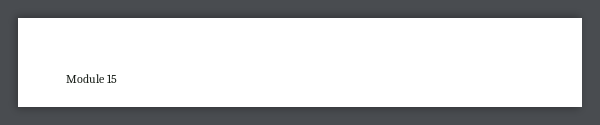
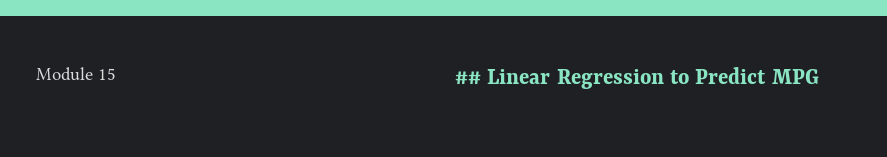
(118, 78) none -> [455,67,819,89] // ## Linear Regression to Predict MPG

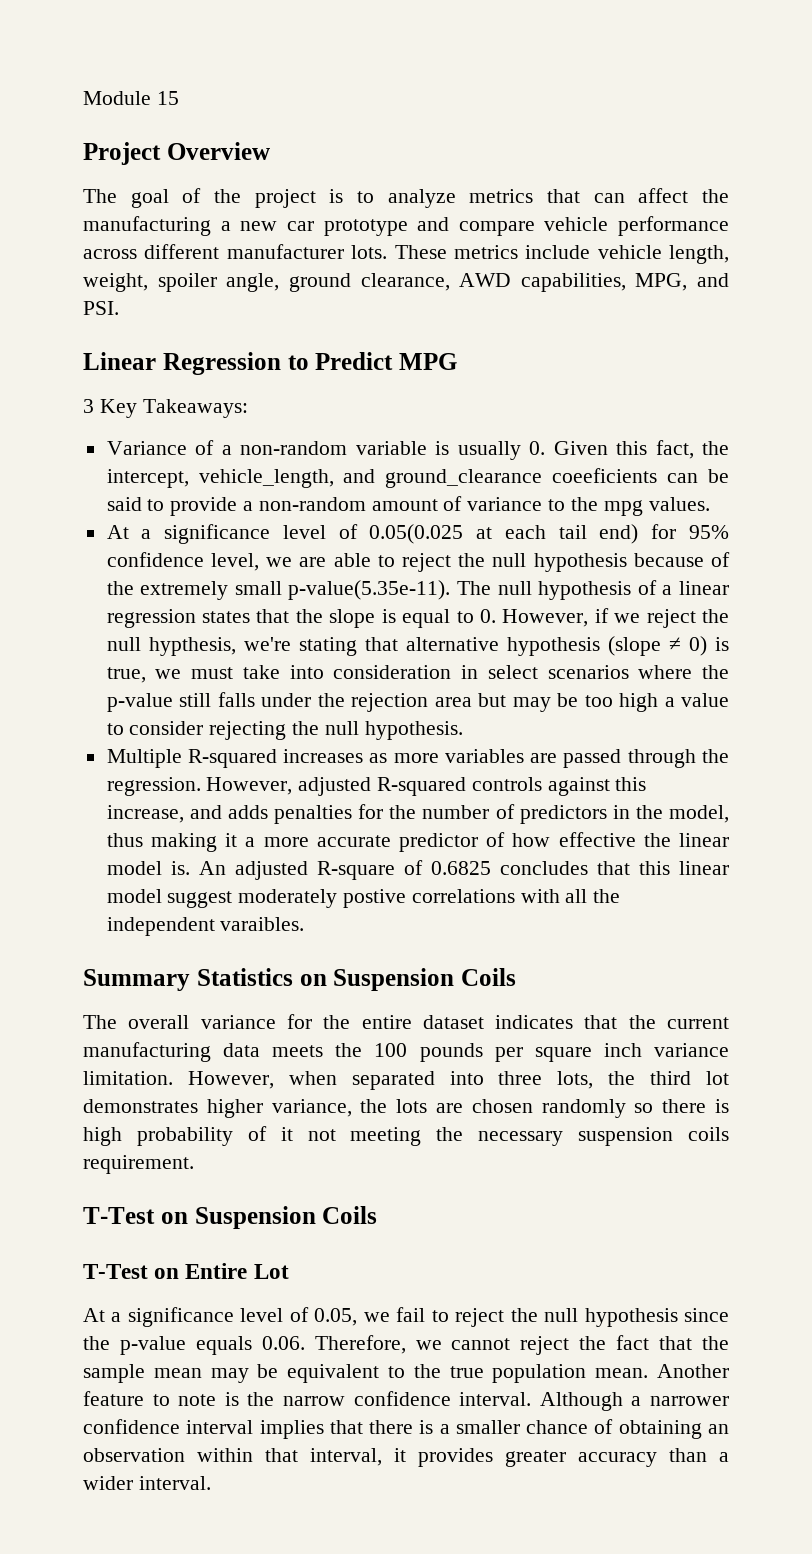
[455,71,481,84] ## -> [83,142,270,165] [83,188,729,208] [83,216,729,236] [83,244,729,264] [83,273,729,292] [83,301,119,315] Project Overview // The goal of the project is to analyze metrics that can affect the manufacturing a new car prototype and compare vehicle performance across different manufacturer lots. These metrics include vehicle length, weight, spoiler angle, ground clearance, AWD capabilities, MPG, and PSI. //
(819, 76) none -> [83,399,248,418] [106,440,730,460] [106,468,729,488] [106,496,710,516] [106,524,729,544] [106,552,730,572] [106,580,729,600] [106,608,729,628] [106,636,729,656] [106,665,730,683] [106,692,730,712] [106,721,463,740] [106,749,729,768] [106,777,647,796] [106,804,729,824] [106,832,729,852] [106,860,729,880] [106,889,621,908] [106,917,305,936] [83,968,516,991] [83,1014,729,1029] [83,1042,729,1062] [83,1071,730,1090] [83,1099,729,1118] [83,1126,730,1146] [83,1155,194,1174] [83,1206,378,1229] [83,1263,289,1279] [83,1307,729,1327] [83,1335,729,1355] [83,1364,729,1383] [83,1391,730,1411] [83,1419,729,1439] [83,1448,729,1467] [83,1476,211,1490] // 3 Key Takeaways: // Variance of a non-random variable is usually 0. Given this fact, the intercept, vehicle_length, and ground_clearance coeeficients can be said to provide a non-random amount of variance to the mpg values. // At a significance level of 0.05(0.025 at each tail end) for 95% confidence level, we are able to reject the null hypothesis because of the extremely small p-value(5.35e-11). The null hypothesis of a linear regression states that the slope is equal to 0. However, if we reject the null hypthesis, we're stating that alternative hypothesis (slope ≠ 0) is true, we must take into consideration in select scenarios where the p-value still falls under the rejection area but may be too high a value to consider rejecting the null hypothesis. // Multiple R-squared increases as more variables are passed through the regression. However, adjusted R-squared controls against this increase, and adds penalties for the number of predictors in the model, thus making it a more accurate predictor of how effective the linear model is. An adjusted R-square of 0.6825 concludes that this linear model suggest moderately postive correlations with all the independent varaibles. // Summary Statistics on Suspension Coils // The overall variance for the entire dataset indicates that the current manufacturing data meets the 100 pounds per square inch variance limitation. However, when separated into three lots, the third lot demonstrates higher variance, the lots are chosen randomly so there is high probability of it not meeting the necessary suspension coils requirement. // T-Test on Suspension Coils // T-Test on Entire Lot // At a significance level of 0.05, we fail to reject the null hypothesis since the p-value equals 0.06. Therefore, we cannot reject the fact that the sample mean may be equivalent to the true population mean. Another feature to note is the narrow confidence interval. Although a narrower confidence interval implies that there is a smaller chance of obtaining an observation within that interval, it provides greater accuracy than a wider interval.

